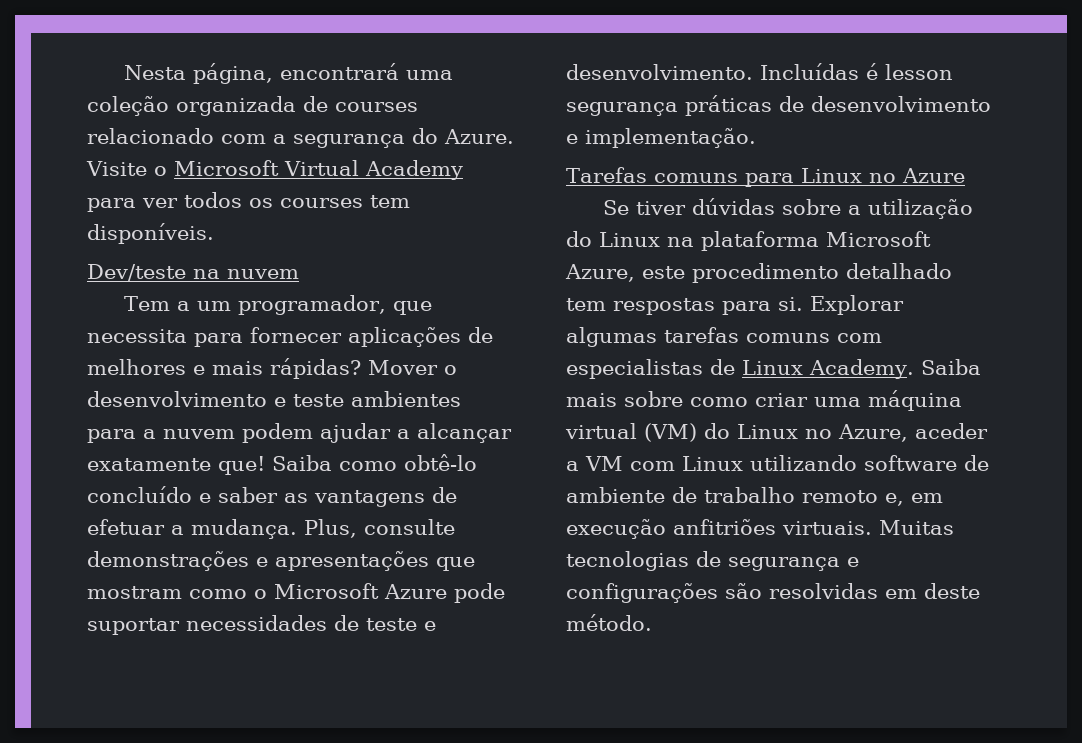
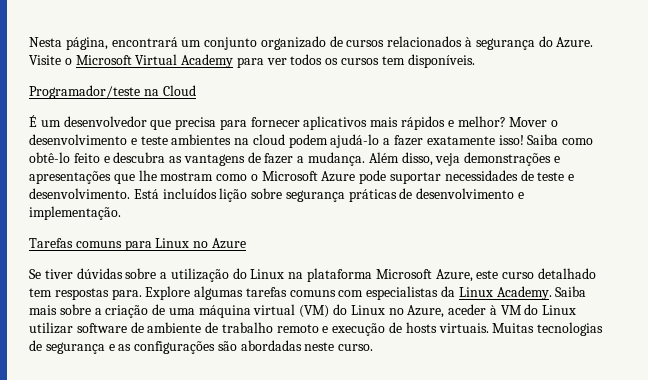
[405,70,453,80] [87,96,418,116] [87,128,286,144] uma coleção organizada de courses relacionado com a -> [181,36,473,50] um conjunto organizado de cursos relacionados à
[280,198,363,208] courses -> [341,58,380,65] cursos
[87,264,299,281] [123,295,432,315] [87,327,493,347] [87,358,361,379] Dev/teste na nuvem // Tem a um programador, que necessita para fornecer aplicações de melhores e mais rápidas? -> [29,85,196,99] [29,115,506,130] Programador/teste na Cloud // É um desenvolvedor que precisa para fornecer aplicativos mais rápidos e melhor?
[87,423,512,443] [87,454,477,475] [87,486,278,503] para a nuvem podem ajudar a alcançar exatamente que! Saiba como obtê-lo concluído e saber -> [234,134,594,148] [29,152,166,163] na cloud podem ajudá-lo a fazer exatamente isso! Saiba como obtê-lo feito e descubra
[87,519,165,535] efetuar -> [264,153,294,164] fazer
[304,519,455,538] Plus, consulte -> [368,152,461,166] Além disso, veja
(475, 564) none -> [138,170,157,181] lhe
[760,63,953,80] Incluídas é lesson -> [133,188,283,202] Está incluídos lição sobre
[692,263,839,283] procedimento -> [502,272,535,279] curso
[722,295,904,315] para si. Explorar -> [111,286,191,300] para. Explore
[710,359,735,375] de -> [441,286,456,297] da
[690,393,808,407] como criar -> [94,304,166,318] a criação de
[566,455,857,471] a VM com Linux utilizando -> [489,304,577,315] [29,322,73,334] à VM do Linux utilizar
[885,493,943,506] [566,519,776,539] e, em execução anfitriões -> [322,322,437,336] e execução de hosts
(859, 562) none -> [118,344,132,351] as
[769,583,980,599] [566,614,652,631] resolvidas em deste método. -> [240,340,374,351] abordadas neste curso.

